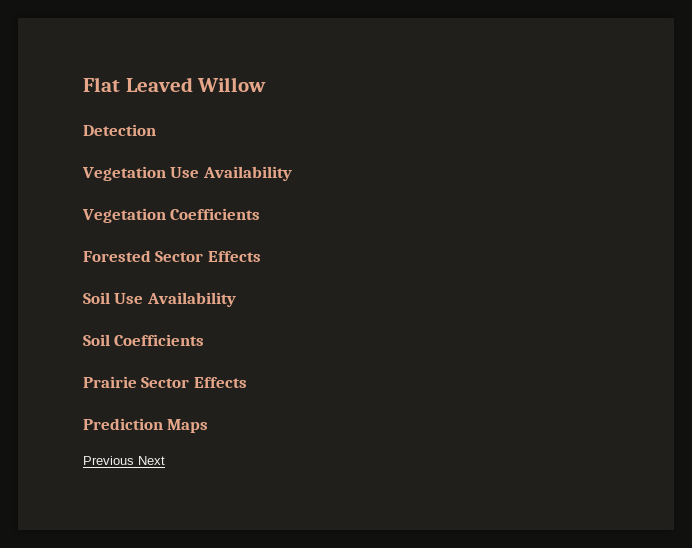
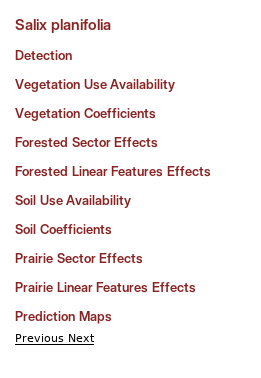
[83,77,267,92] Flat Leaved Willow -> [15,19,112,33] Salix planifolia
(261, 256) none -> [15,166,211,177] // Forested Linear Features Effects
(247, 382) none -> [15,282,196,293] // Prairie Linear Features Effects

